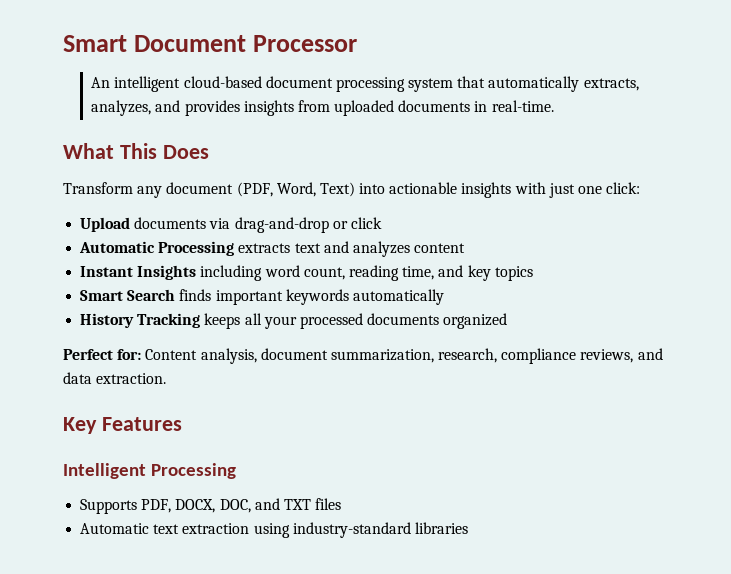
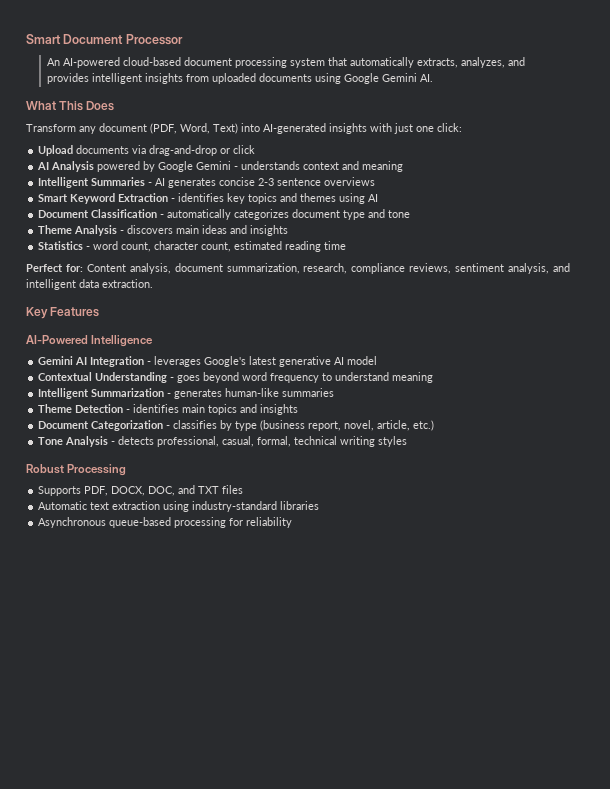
[114,76,181,92] intelligent -> [63,57,121,68] AI-powered
(240, 108) none -> [92,73,143,84] intelligent
[474,100,554,112] in real-time. -> [315,73,434,84] using Google Gemini AI.
[389,182,458,194] actionable -> [263,123,326,134] AI-generated
[79,241,466,257] [80,265,533,281] [80,289,444,305] [80,313,508,329] Automatic Processing extracts text and analyzes content // Instant Insights including word count, reading time, and key topics // Smart Search finds important keywords automatically // History Tracking keeps all your processed documents organized -> [37,161,404,172] [38,177,376,188] [38,193,379,204] [38,209,411,220] [38,225,289,236] [38,241,347,252] AI Analysis powered by Google Gemini - understands context and meaning // Intelligent Summaries - AI generates concise 2-3 sentence overviews // Smart Keyword Extraction - identifies key topics and themes using AI // Document Classification - automatically categorizes document type and tone // Theme Analysis - discovers main ideas and insights // Statistics - word count, character count, estimated reading time
[637,348,663,360] and -> [455,263,571,274] [26,279,76,290] sentiment analysis, and intelligent
[63,463,146,479] Intelligent -> [26,335,154,347] [38,356,378,367] [38,372,434,383] [38,388,335,399] [38,404,299,415] [38,420,435,431] [38,436,408,447] [26,464,64,474] AI-Powered Intelligence // Gemini AI Integration - leverages Google's latest generative AI model // Contextual Understanding - goes beyond word frequency to understand meaning // Intelligent Summarization - generates human-like summaries // Theme Detection - identifies main topics and insights // Document Categorization - classifies by type (business report, novel, article, etc.) // Tone Analysis - detects professional, casual, formal, technical writing styles // Robust
(468, 528) none -> [38,517,293,528] // Asynchronous queue-based processing for reliability

